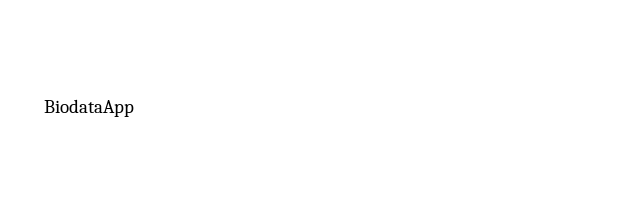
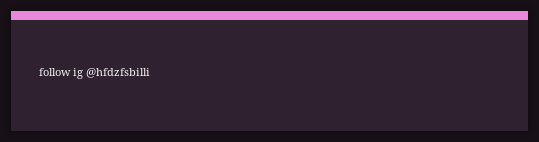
[44,99,134,117] BiodataApp -> [39,68,150,79] follow ig @hfdzfsbilli

